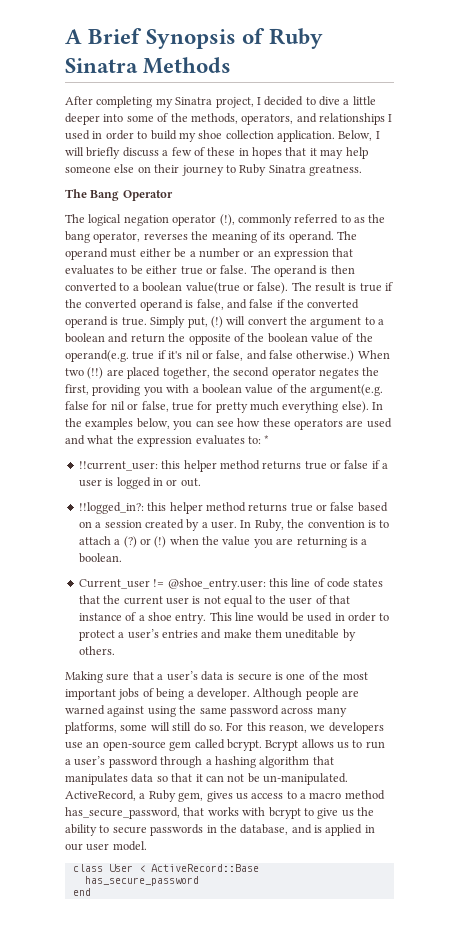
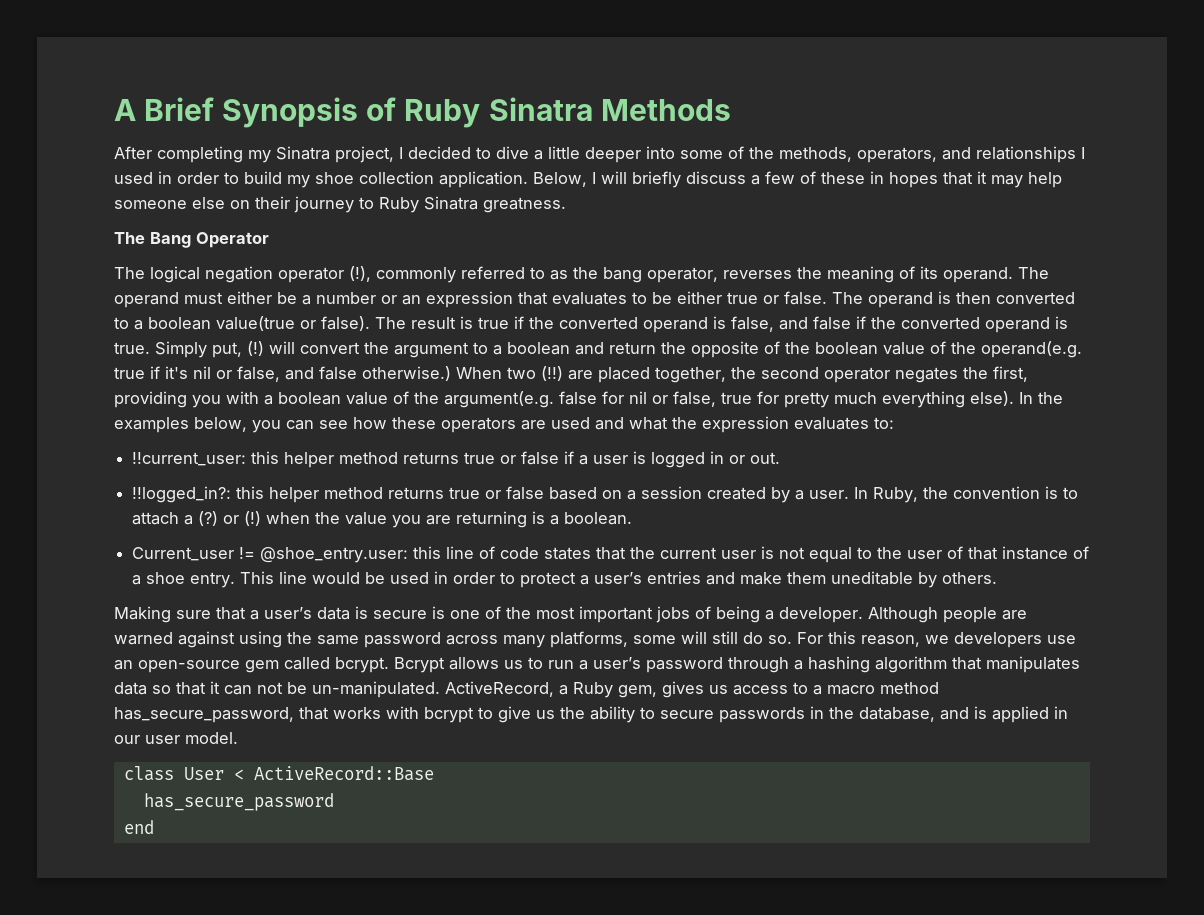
[264,435,270,444] * -> (894, 423) none

